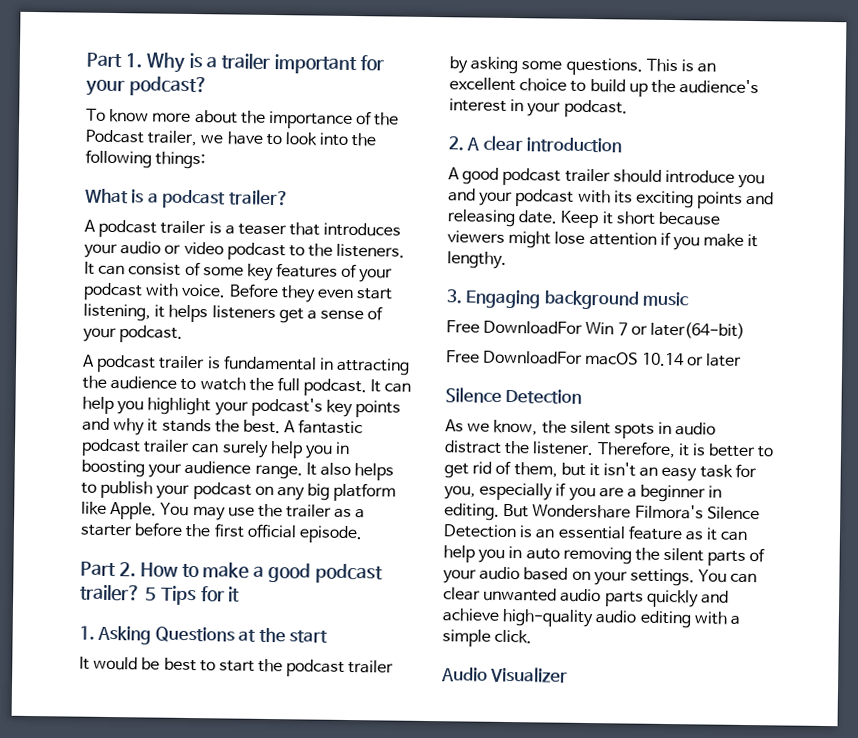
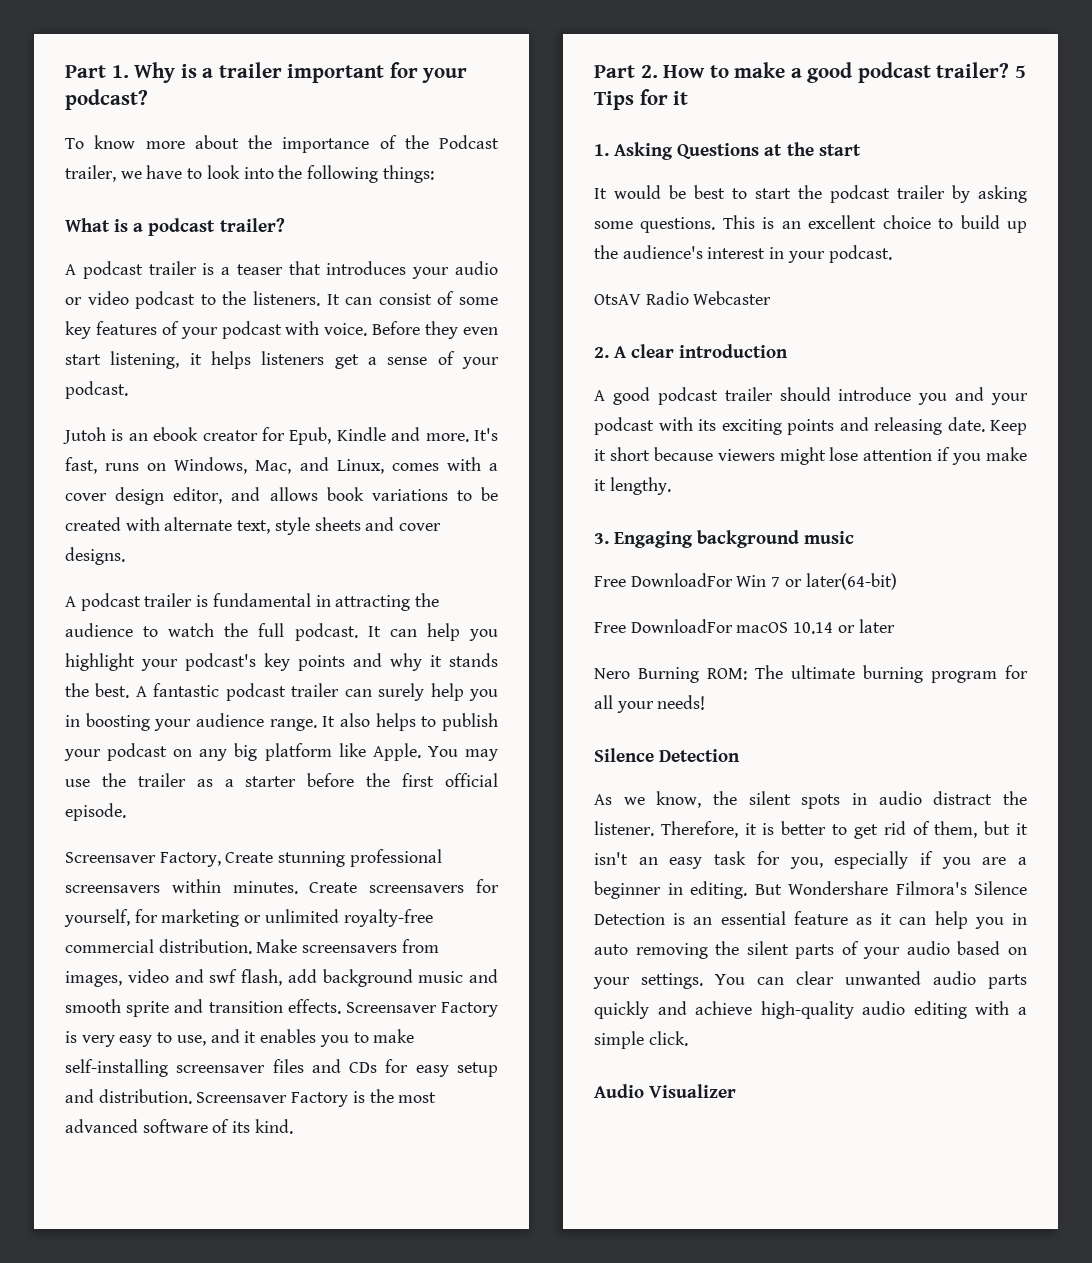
(184, 334) none -> [63,427,498,445] [65,457,498,474] [65,487,498,505] [65,517,442,535] [65,547,125,565] // Jutoh is an ebook creator for Epub, Kindle and more. It's fast, runs on Windows, Mac, and Linux, comes with a cover design editor, and allows book variations to be created with alternate text, style sheets and cover designs.
(363, 534) none -> [65,849,442,867] [65,879,500,894] [64,909,433,927] [65,939,439,954] [65,969,498,987] [65,999,498,1017] [65,1029,415,1047] [65,1059,498,1077] [65,1089,437,1107] [65,1119,293,1134] // Screensaver Factory, Create stunning professional screensavers within minutes. Create screensavers for yourself, for marketing or unlimited royalty-free commercial distribution. Make screensavers from images, video and swf flash, add background music and smooth sprite and transition effects. Screensaver Factory is very easy to use, and it enables you to make self-installing screensaver files and CDs for easy setup and distribution. Screensaver Factory is the most advanced software of its kind.
(628, 108) none -> [594,291,772,305] // OtsAV Radio Webcaster
(742, 360) none -> [594,665,1028,683] [594,695,706,713] // Nero Burning ROM: The ultimate burning program for all your needs!

